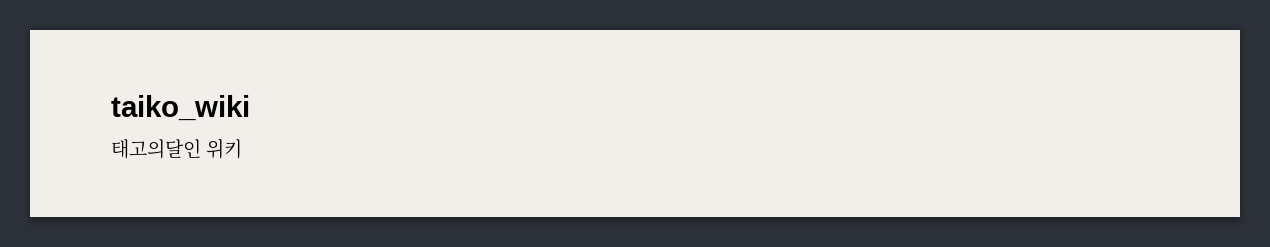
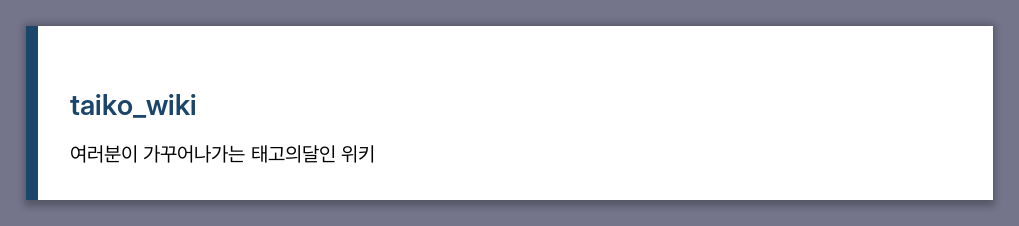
(250, 108) none -> [70,145,246,163] 여러분이 가꾸어나가는

